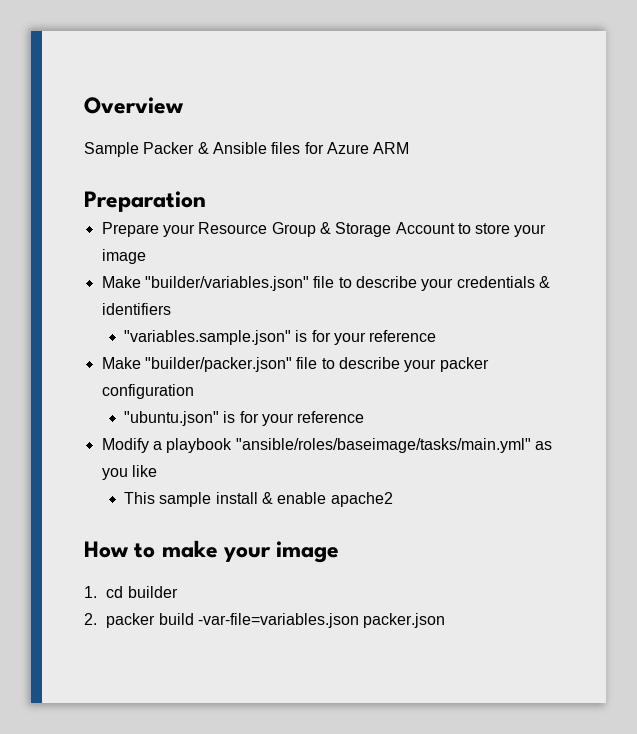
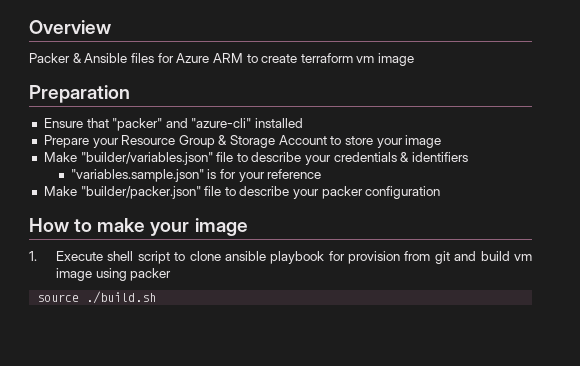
[84,142,139,157] Sample -> (111, 27) none
[84,191,206,212] // Preparation -> [246,53,415,66] [29,85,130,103] [43,118,304,131] to create terraform vm image // Preparation // Ensure that "packer" and "azure-cli" installed
[124,411,365,426] [101,438,552,453] [101,465,157,480] [124,492,393,507] // "ubuntu.json" is for your reference // Modify a playbook "ansible/roles/baseimage/tasks/main.yml" as you like // This sample install & enable apache2 -> (441, 192) none
[106,586,178,598] [84,613,446,628] cd builder // 2. packer build -var-file=variables.json packer.json -> [55,251,533,264] [55,268,172,281] [37,291,157,304] Execute shell script to clone ansible playbook for provision from git and build vm image using packer // source ./build.sh

